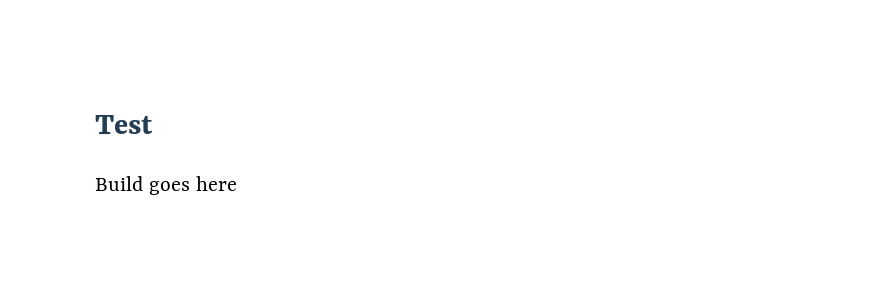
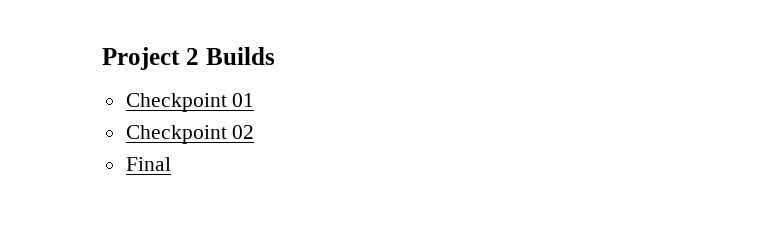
[95,115,153,134] [95,176,238,195] Test // Build goes here -> [102,47,275,70] [125,93,255,112] [125,125,255,144] [125,157,171,171] Project 2 Builds // Checkpoint 01 // Checkpoint 02 // Final

